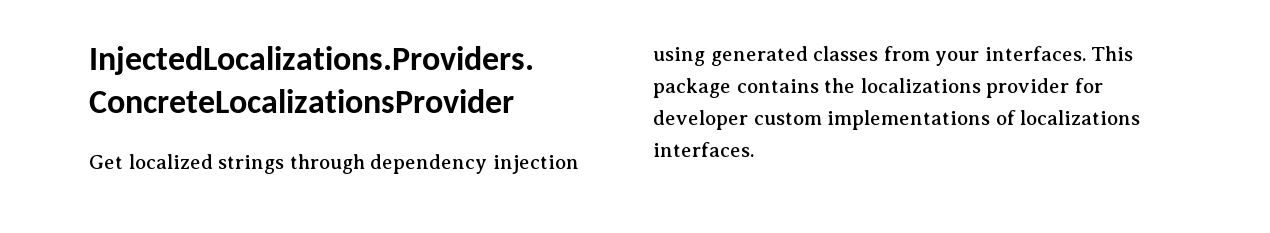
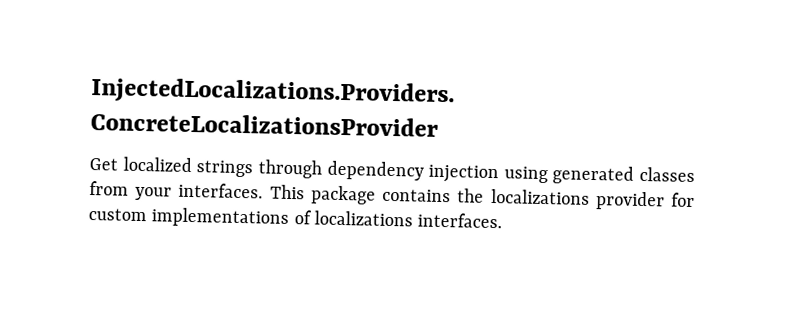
[653,110,748,130] developer -> (695, 200) none

